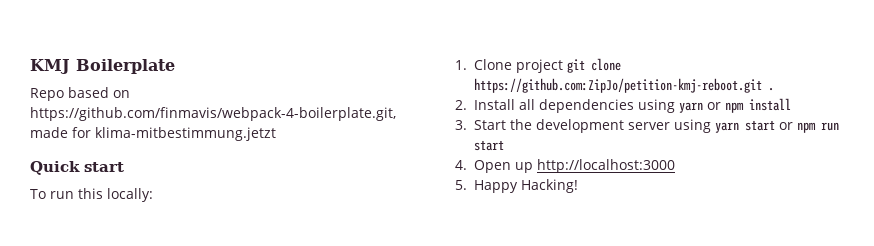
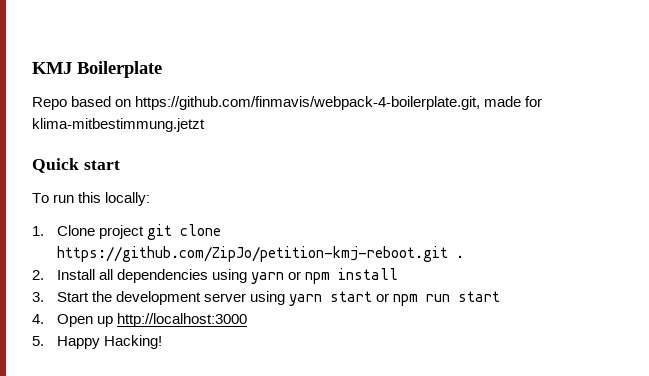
[474,78,762,93] https://github.com:ZipJo/petition-kmj-reboot.git -> [56,246,448,262] https://github.com/ZipJo/petition-kmj-reboot.git

